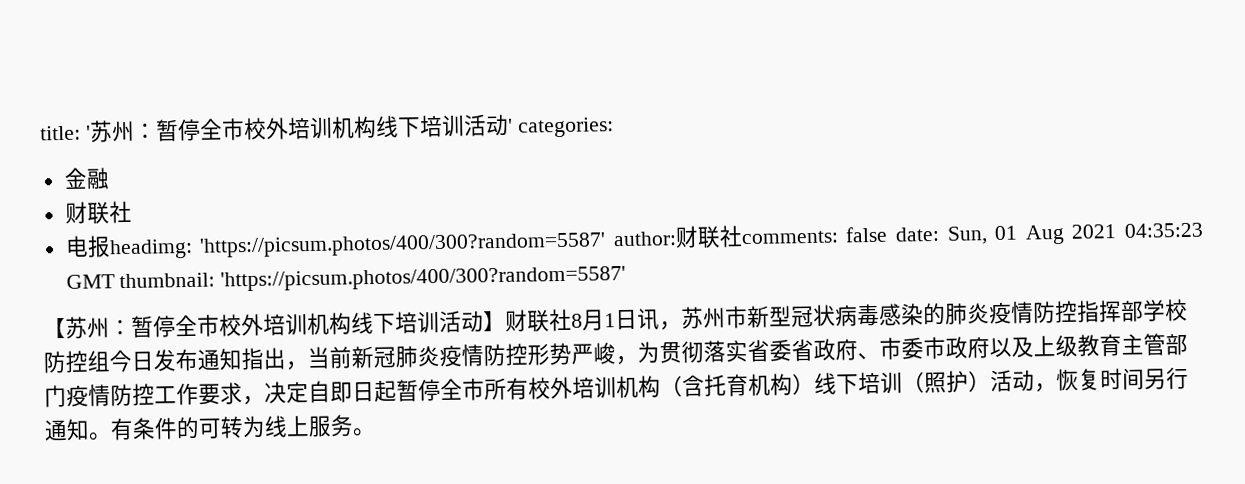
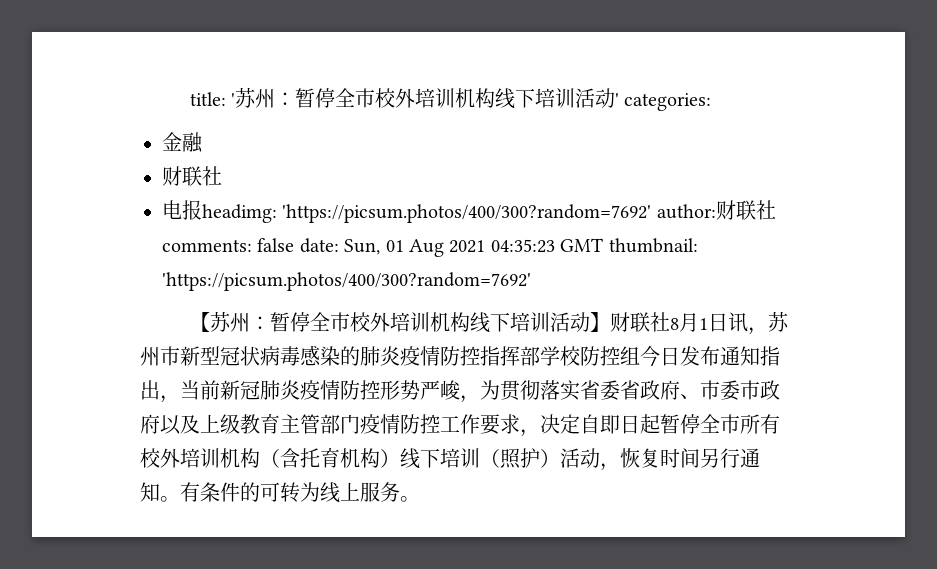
[199,232,607,258] 'https://picsum.photos/400/300?random=5587' -> [282,204,652,223] 'https://picsum.photos/400/300?random=7692'
[220,265,627,292] 'https://picsum.photos/400/300?random=5587' -> [162,272,531,291] 'https://picsum.photos/400/300?random=7692'

